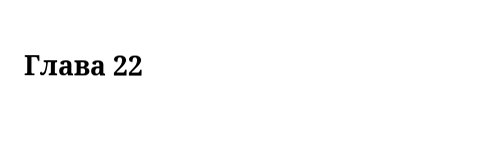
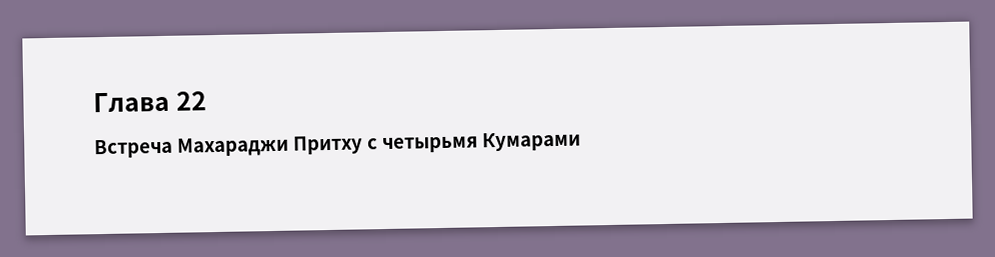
(145, 65) none -> [94,131,581,159] // Встреча Махараджи Притху с четырьмя Кумарами

